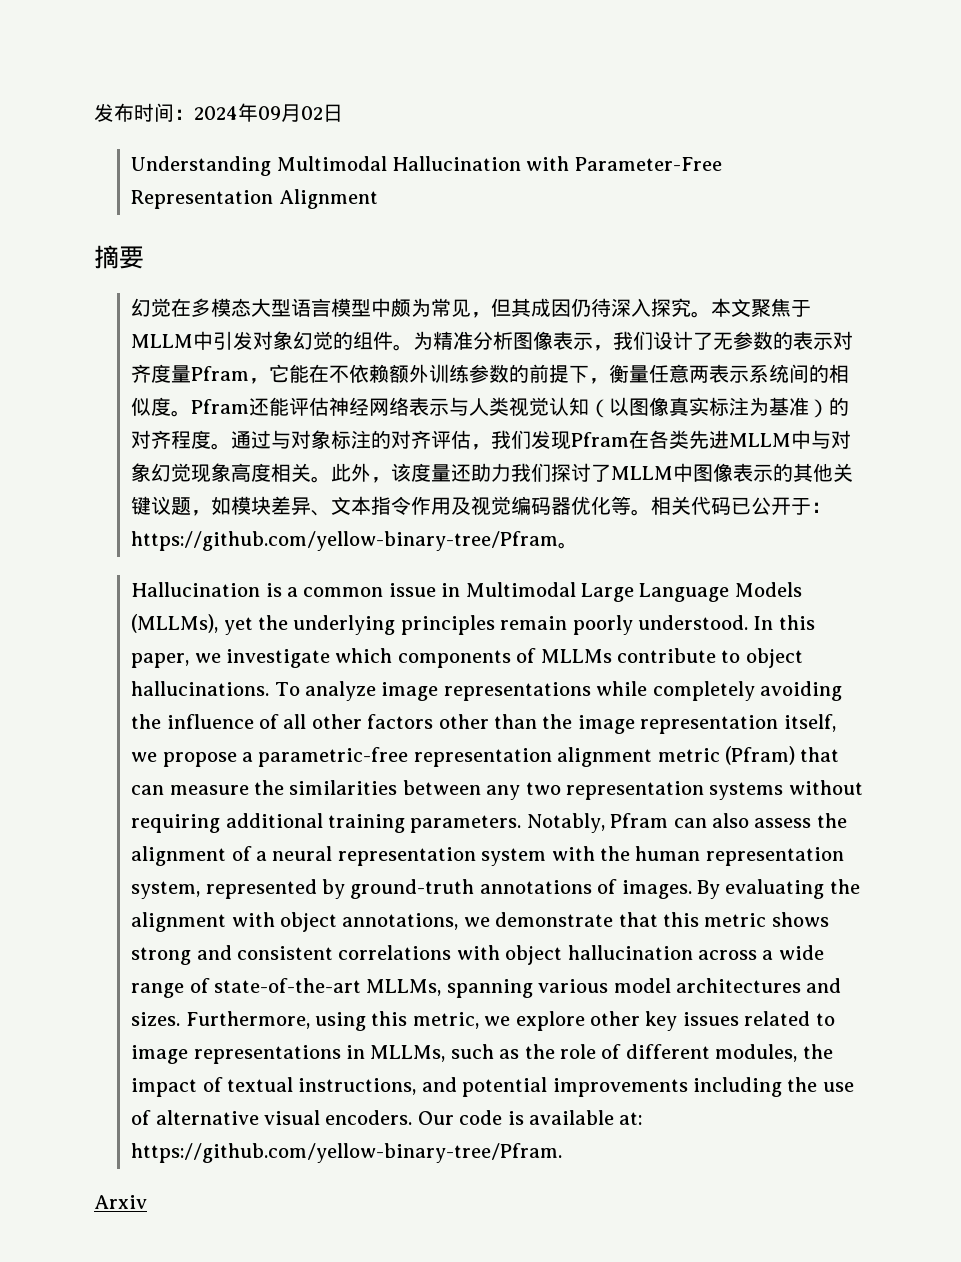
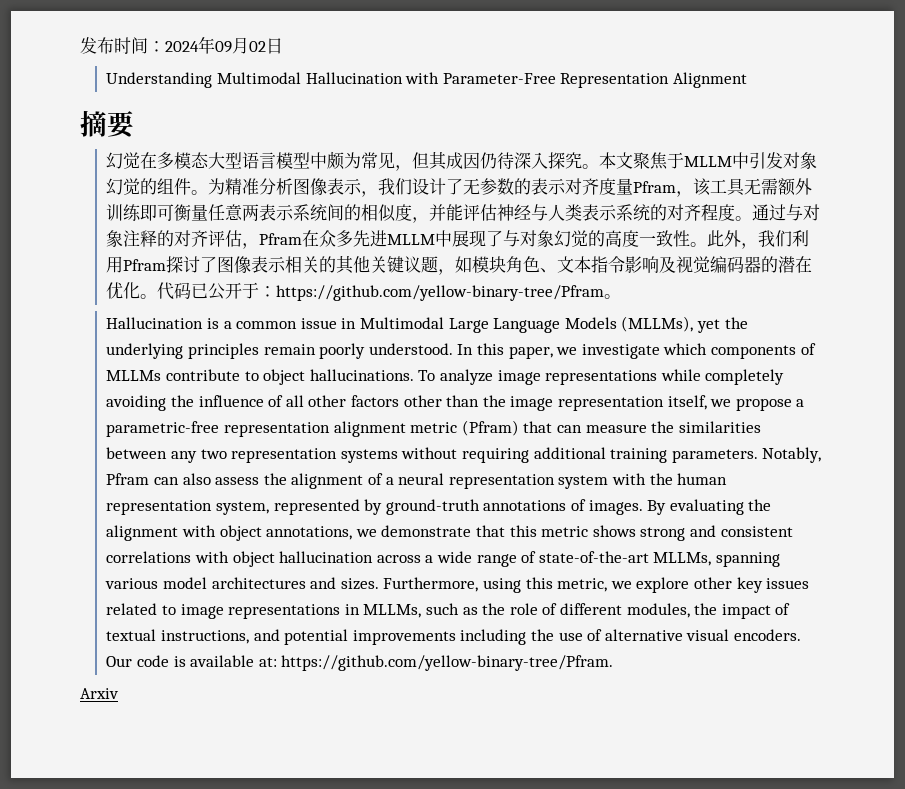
[269,364,610,384] 它能在不依赖额外训练参数的前提下， -> [693,178,813,196] [106,204,175,221] 该工具无需额外训练即可
[171,398,270,417] 。Pfram还 -> [412,204,447,223] ，并
[369,397,830,418] 网络表示与人类视觉认知（以图像真实标注为基准） -> [531,204,651,221] 与人类表示系统
[331,430,372,449] 标注 -> [123,230,158,247] 注释
[491,430,690,450] 我们发现Pfram在各类 -> [259,230,354,247] Pfram在众多
(812, 439) none -> [452,230,504,247] 展现了
[191,463,774,483] 现象高度相关。此外，该度量还助力我们探讨了MLLM中图像表示 -> [588,230,810,249] [106,256,320,274] 的高度一致性。此外，我们利用Pfram探讨了图像表示相关
[271,496,312,515] 差异 -> [506,256,541,273] 角色
[411,496,452,515] 作用 -> [625,256,660,273] 影响
[571,496,692,516] 优化等。相关 -> [761,256,813,273] [106,282,158,299] 的潜在优化。

